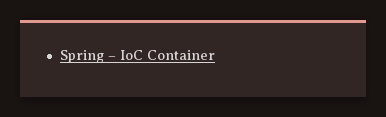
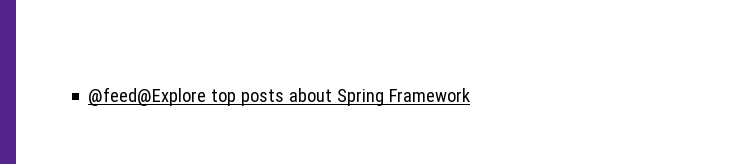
[59,50,215,63] Spring – IoC Container -> [88,87,471,106] @feed@Explore top posts about Spring Framework

